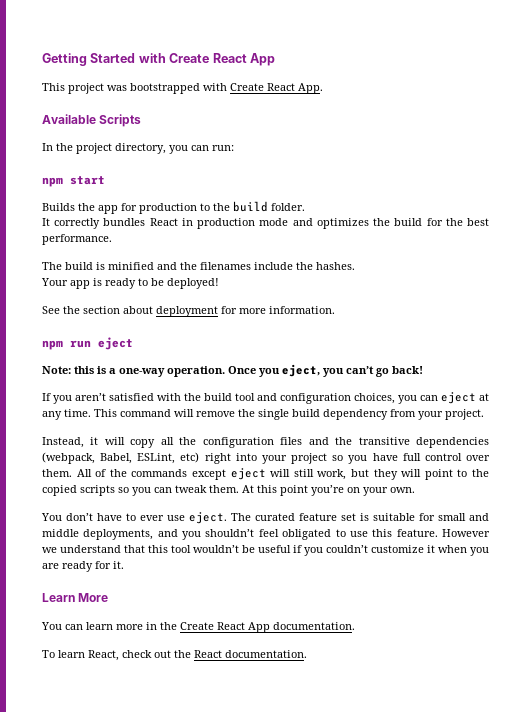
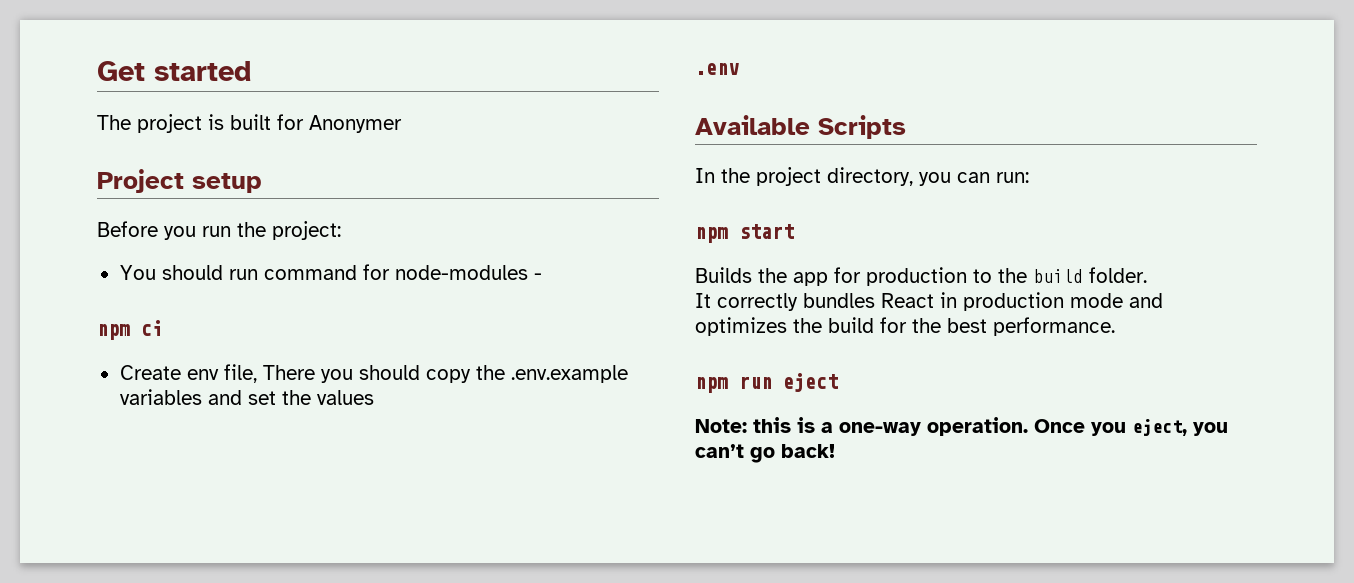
[42,53,275,66] [42,83,323,94] Getting Started with Create React App // This project was bootstrapped with Create React App. -> [97,61,251,81] [97,114,402,133] [97,169,262,193] [97,221,341,240] [119,264,542,280] [97,320,163,340] [119,364,628,383] [119,389,374,405] [695,63,739,75] Get started // The project is built for Anonymer // Project setup // Before you run the project: // You should run command for node-modules - // npm ci // Create env file, There you should copy the .env.example variables and set the values // .env
[42,262,355,270] [41,278,219,289] [42,306,335,317] // The build is minified and the filenames include the hashes. // Your app is ready to be deployed! // See the section about deployment for more information. -> (1115, 326) none
[42,392,489,404] [42,409,484,420] [42,437,489,448] [42,452,490,464] [42,468,490,480] [42,485,415,496] [41,512,489,524] [42,529,491,540] [42,545,489,556] [42,561,124,572] [42,593,109,602] [41,622,355,633] [42,650,307,661] // If you aren’t satisfied with the build tool and configuration choices, you can eject at any time. This command will remove the single build dependency from your project. // Instead, it will copy all the configuration files and the transitive dependencies (webpack, Babel, ESLint, etc) right into your project so you have full control over them. All of the commands except eject will still work, but they will point to the copied scripts so you can tweak them. At this point you’re on your own. // You don’t have to ever use eject. The curated feature set is suitable for small and middle deployments, and you shouldn’t feel obligated to use this feature. However we understand that this tool wouldn’t be useful if you couldn’t customize it when you are ready for it. // Learn More // You can learn more in the Create React App documentation. // To learn React, check out the React documentation. -> (835, 451) none

